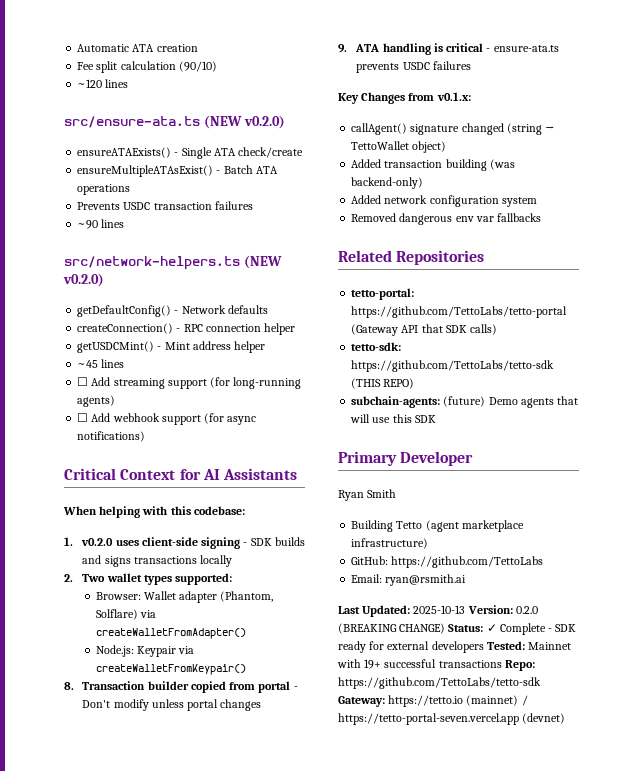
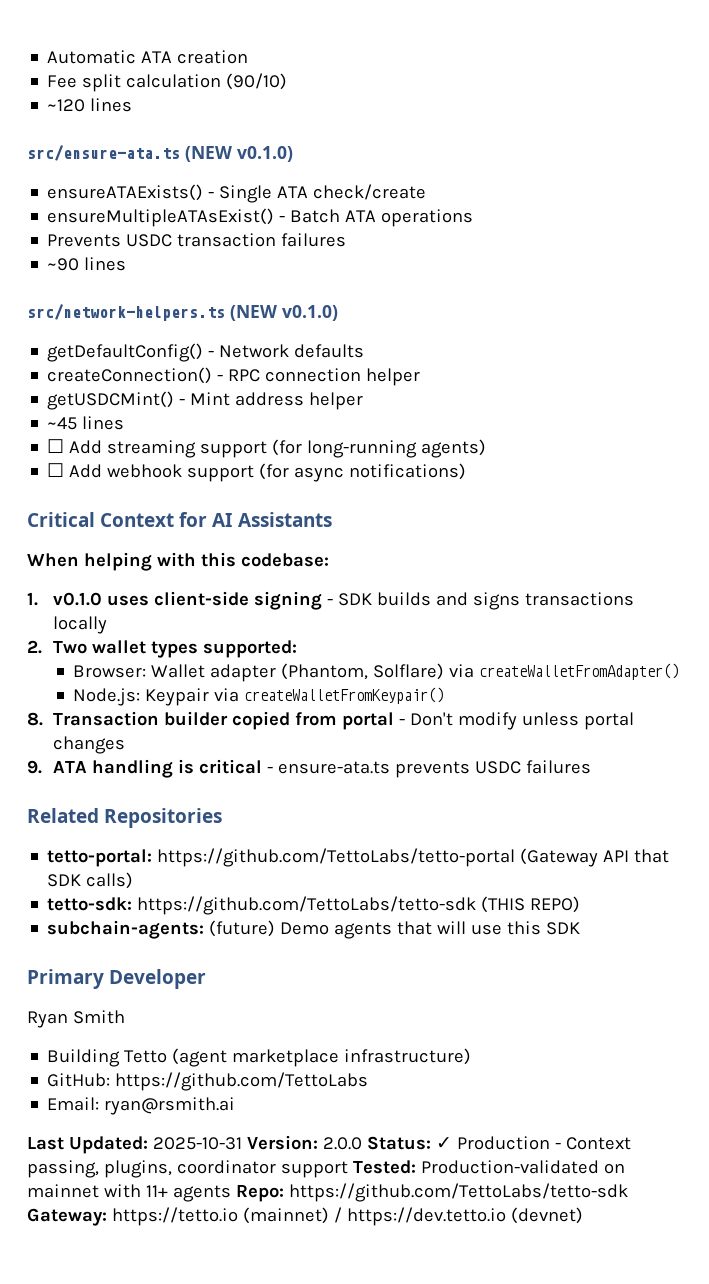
[243,115,285,129] v0.2.0) -> [237,146,293,162] v0.1.0)
[63,273,104,287] v0.2.0) -> [282,305,338,321] v0.1.0)
[81,538,114,546] v0.2.0 -> [52,592,102,606] v0.1.0
[338,92,471,104] [351,123,555,135] [351,141,447,153] [351,159,515,171] [351,177,424,189] [351,195,537,207] [351,213,542,225] // Key Changes from v0.1.x: // callAgent() signature changed (string → TettoWallet object) // Added transaction building (was backend-only) // Added network configuration system // Removed dangerous env var fallbacks -> (591, 767) none
[413,605,538,614] [338,623,577,635] [338,641,572,653] [337,659,502,669] 2025-10-13 Version: 0.2.0 (BREAKING CHANGE) Status: ✓ Complete - SDK ready for external developers Tested: Mainnet with 19+ successful transactions -> [152,1135,631,1150] [27,1160,625,1178] [27,1184,231,1202] 2025-10-31 Version: 2.0.0 Status: ✓ Production - Context passing, plugins, coordinator support Tested: Production-validated on mainnet with 11+ agents
[338,713,519,725] https://tetto-portal-seven.vercel.app -> [346,1207,506,1226] https://dev.tetto.io

